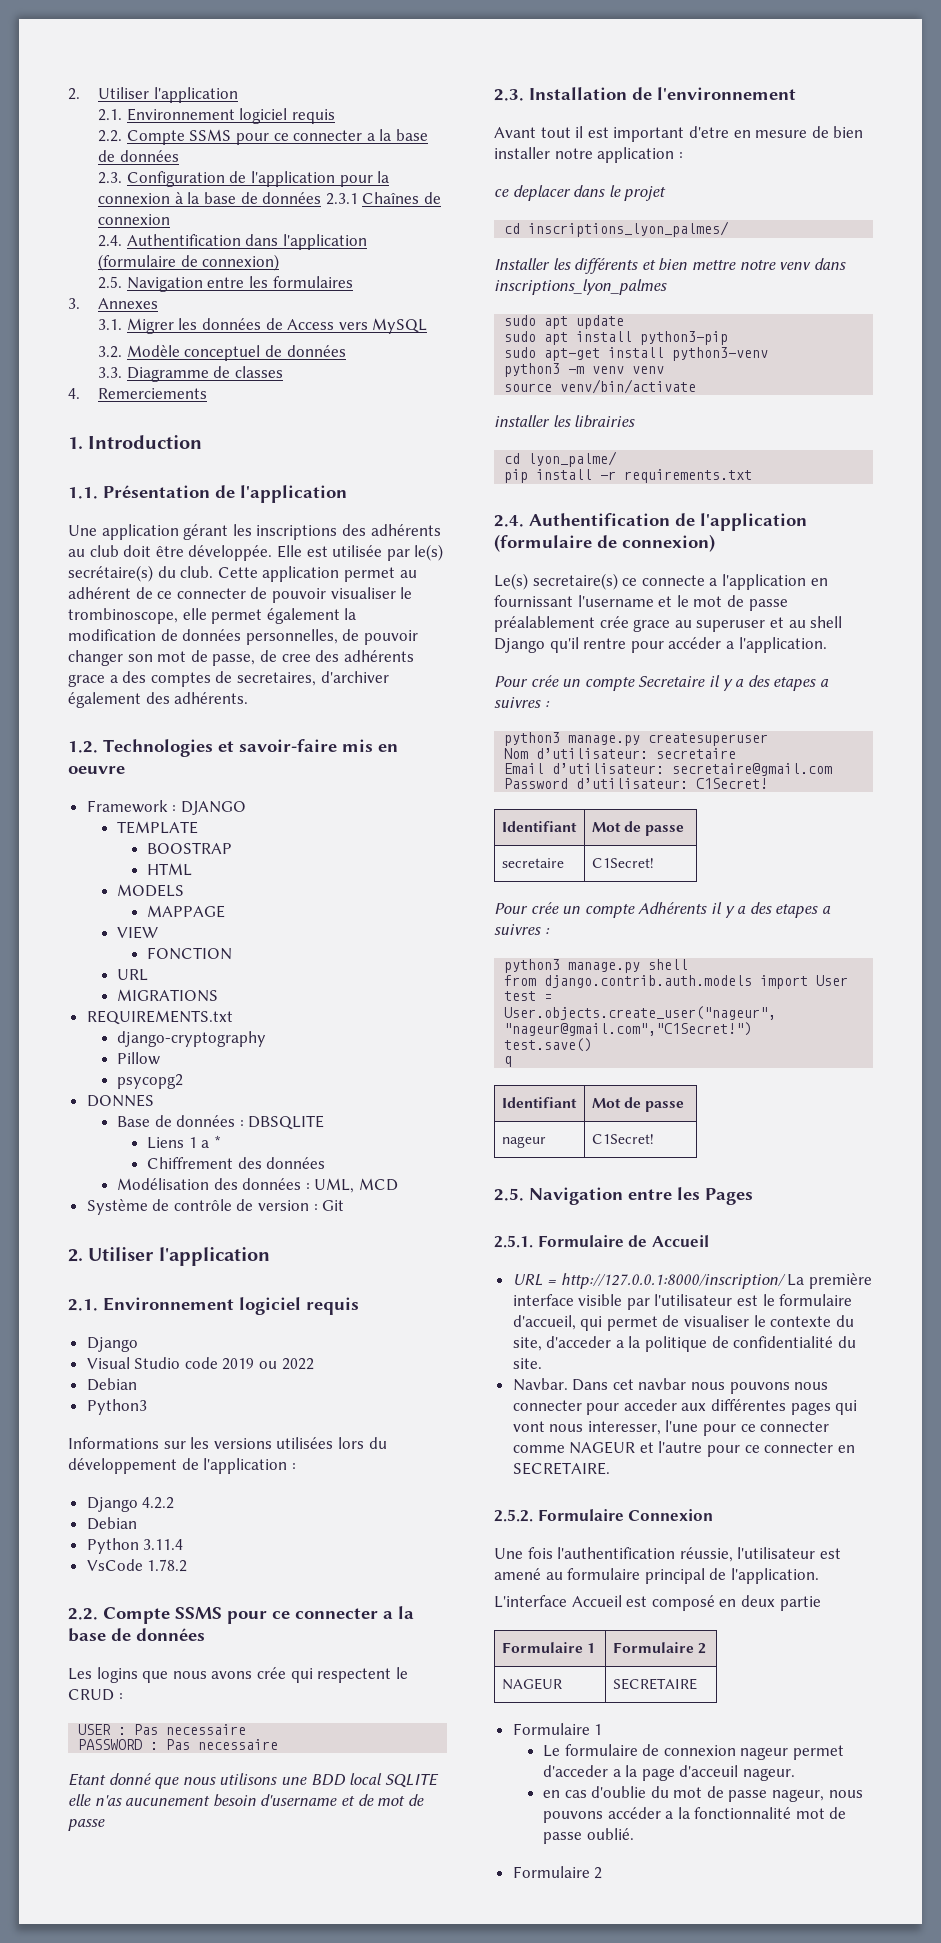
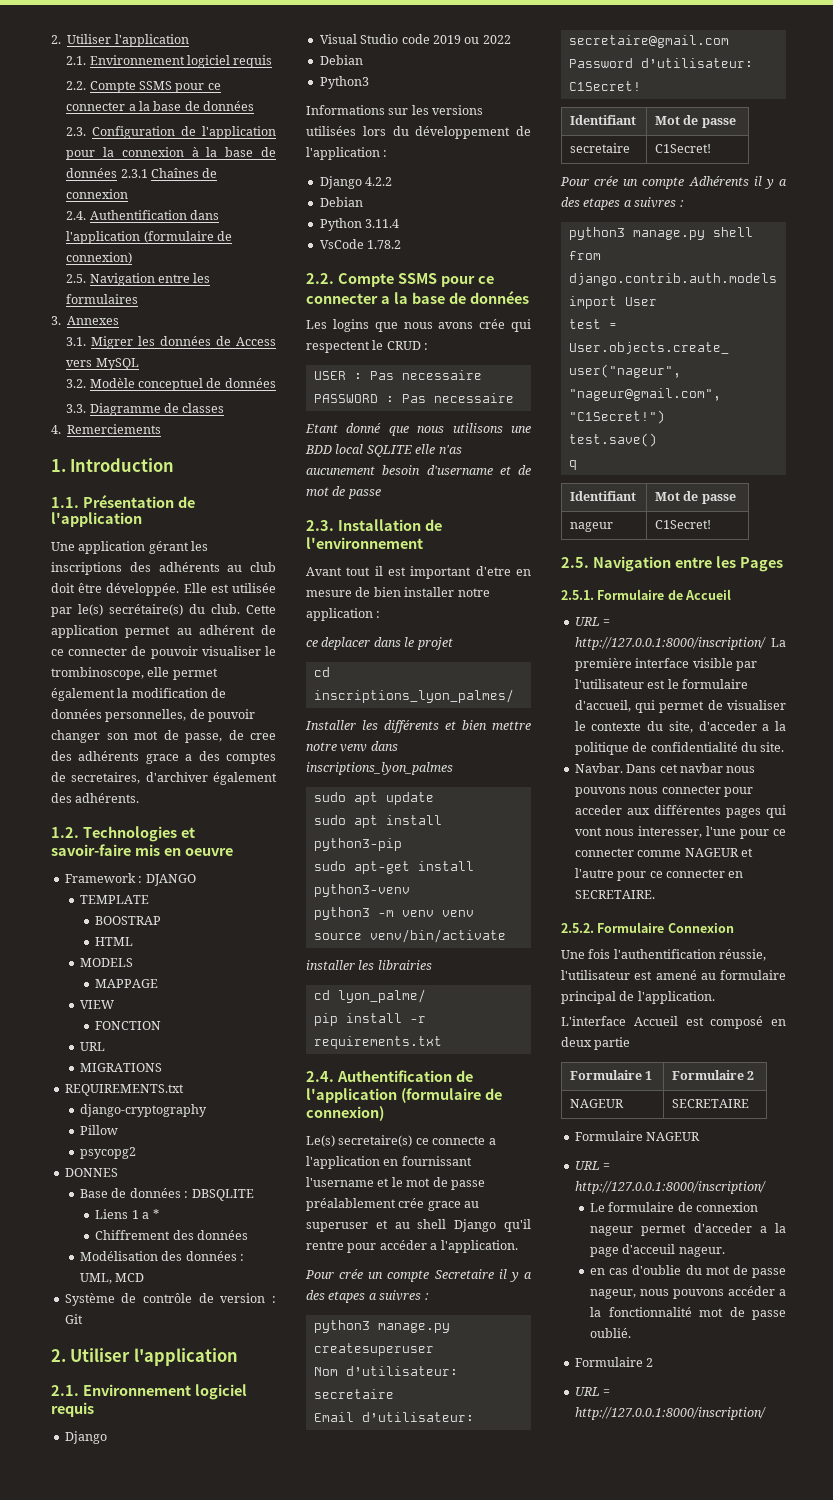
[594,1724,603,1735] 1 -> [646,1132,701,1141] [574,1161,611,1170] [574,1181,766,1194] NAGEUR // URL = http://127.0.0.1:8000/inscription/
(603, 1873) none -> [574,1387,611,1396] [574,1407,766,1420] // URL = http://127.0.0.1:8000/inscription/

